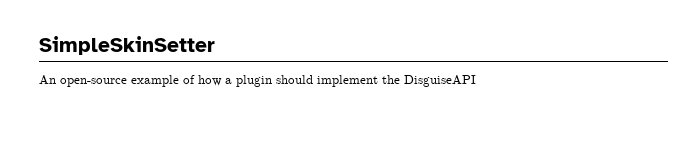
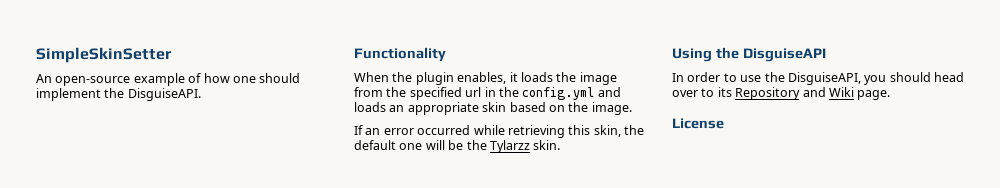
[225,75,272,87] a plugin -> [232,76,256,83] one
[404,75,476,87] DisguiseAPI -> [127,88,201,101] [354,47,446,62] [354,72,617,85] [354,87,621,100] [354,102,632,115] [354,125,644,138] [354,140,561,153] [672,47,826,62] [672,72,964,85] [672,87,891,100] [672,118,724,129] DisguiseAPI. // Functionality // When the plugin enables, it loads the image from the specified url in the config.yml and loads an appropriate skin based on the image. // If an error occurred while retrieving this skin, the default one will be the Tylarzz skin. // Using the DisguiseAPI // In order to use the DisguiseAPI, you should head over to its Repository and Wiki page. // License

